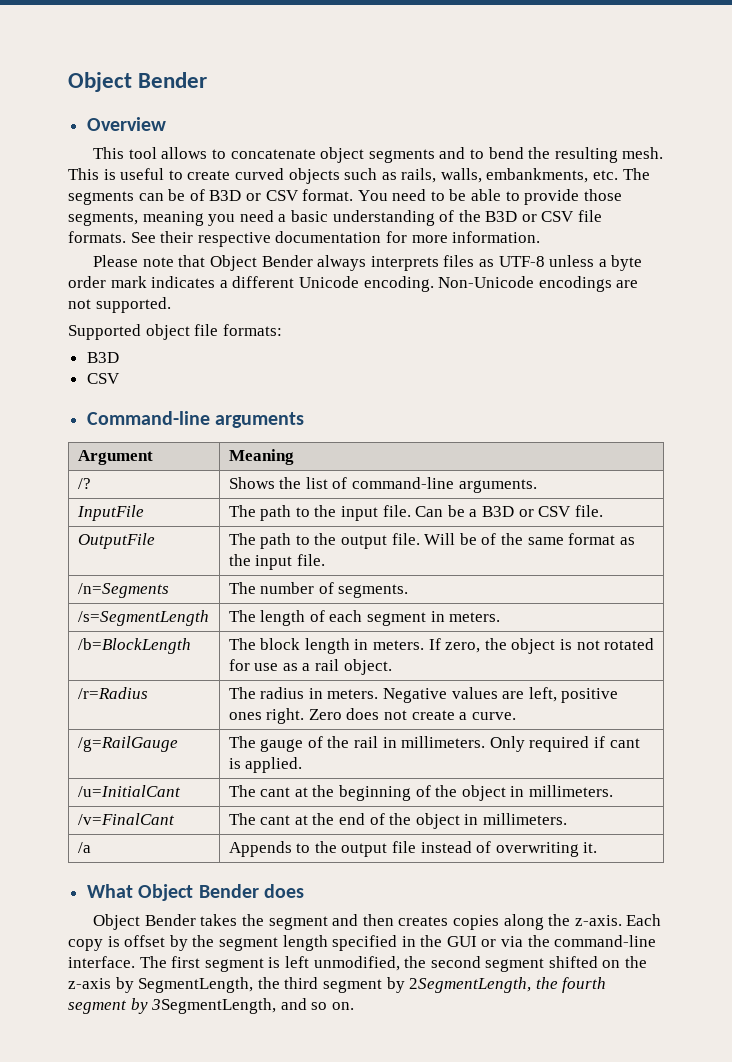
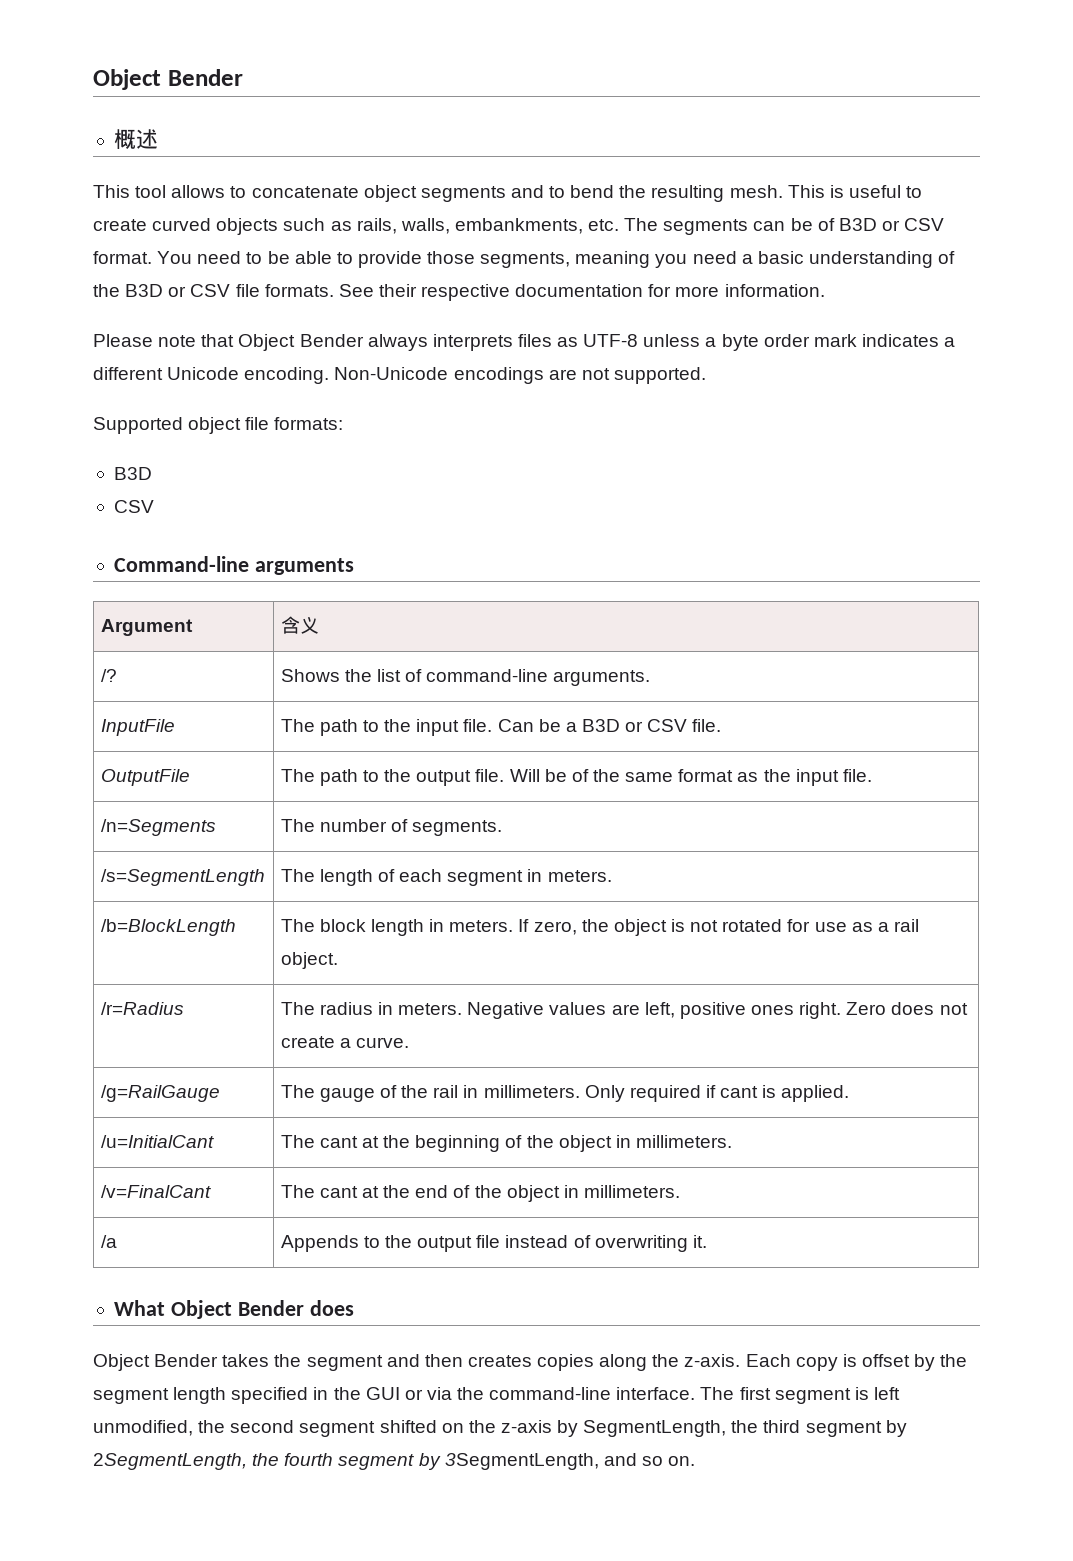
[86,117,166,131] Overview -> [113,129,158,149] 概述
[228,449,294,465] Meaning -> [280,616,319,634] 含义

